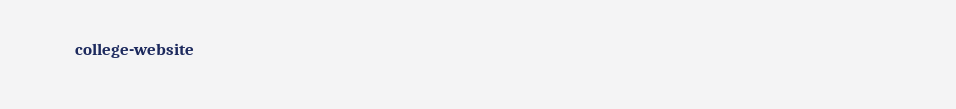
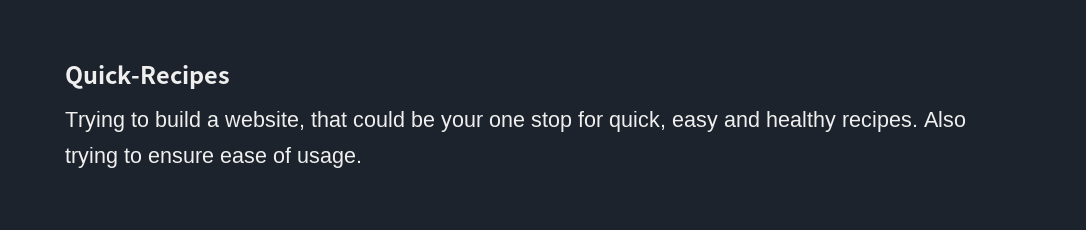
[75,43,194,58] college-website -> [65,65,230,89] [65,111,966,132] [65,147,362,168] Quick-Recipes // Trying to build a website, that could be your one stop for quick, easy and healthy recipes. Also trying to ensure ease of usage.

